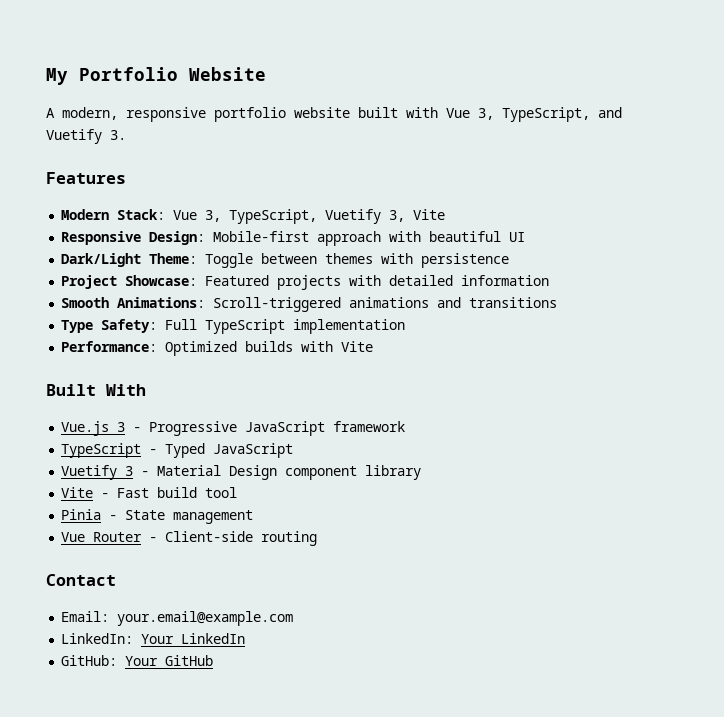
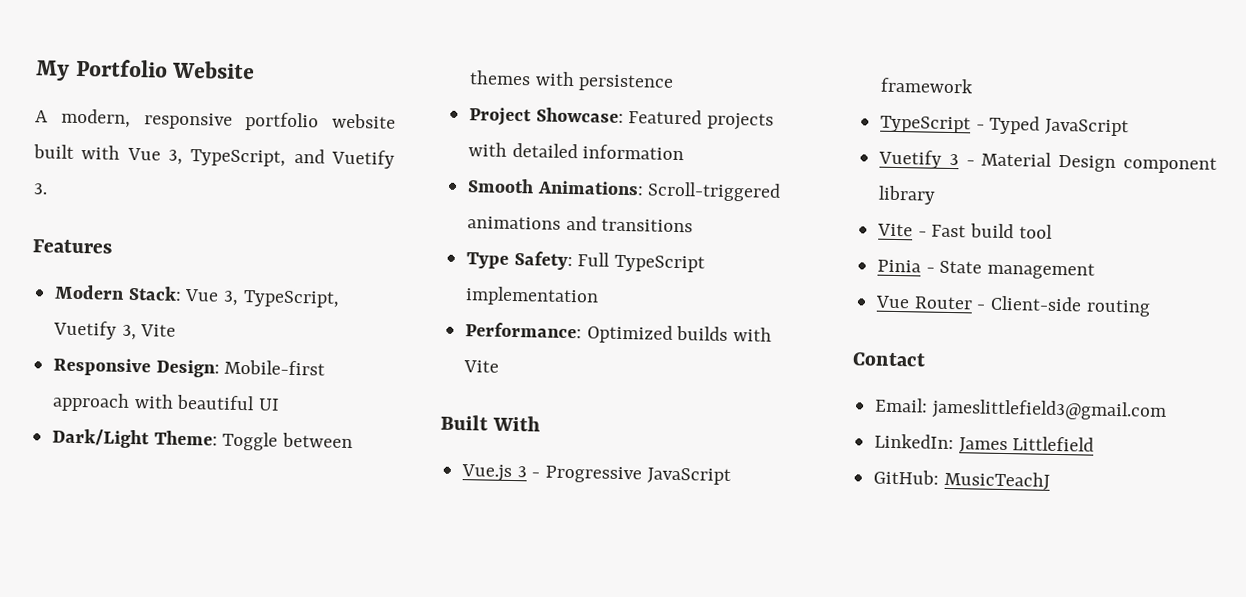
[117,611,294,626] your.email@example.com -> [930,398,1167,422] jameslittlefield3@gmail.com
[141,633,246,644] Your LinkedIn -> [958,436,1095,454] James Littlefield
[125,655,214,666] Your GitHub -> [943,470,1050,490] MusicTeachJ

